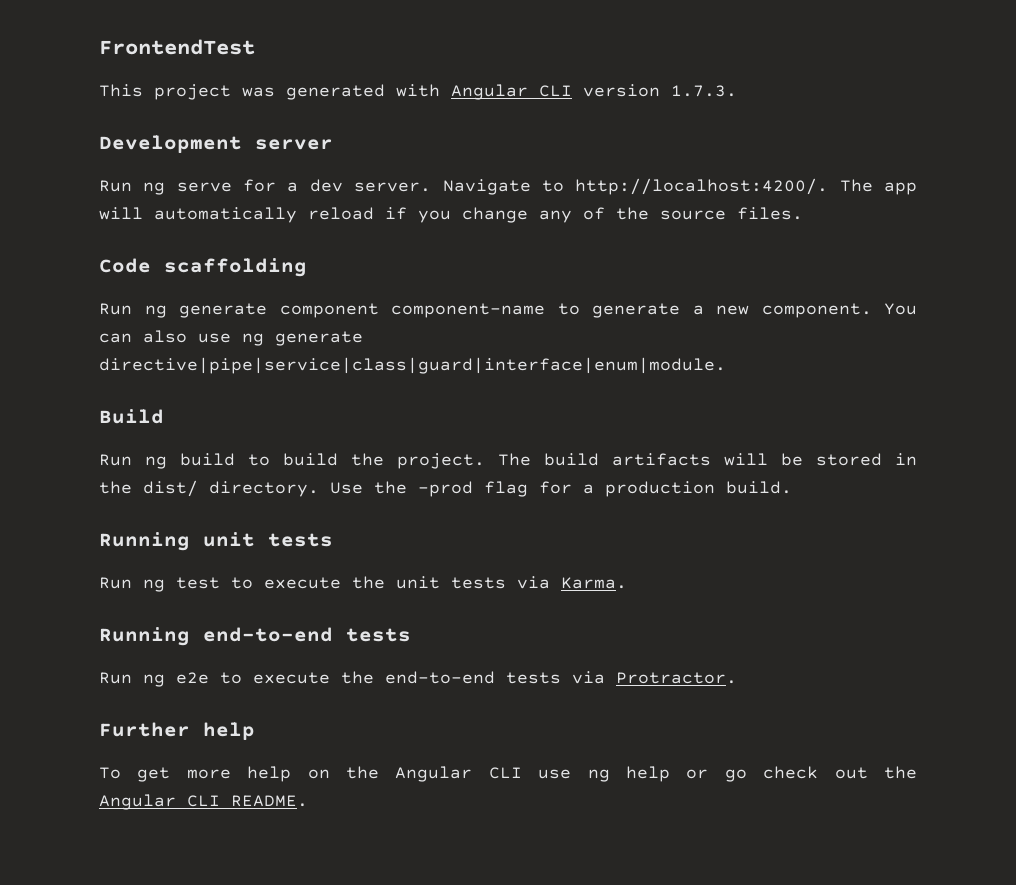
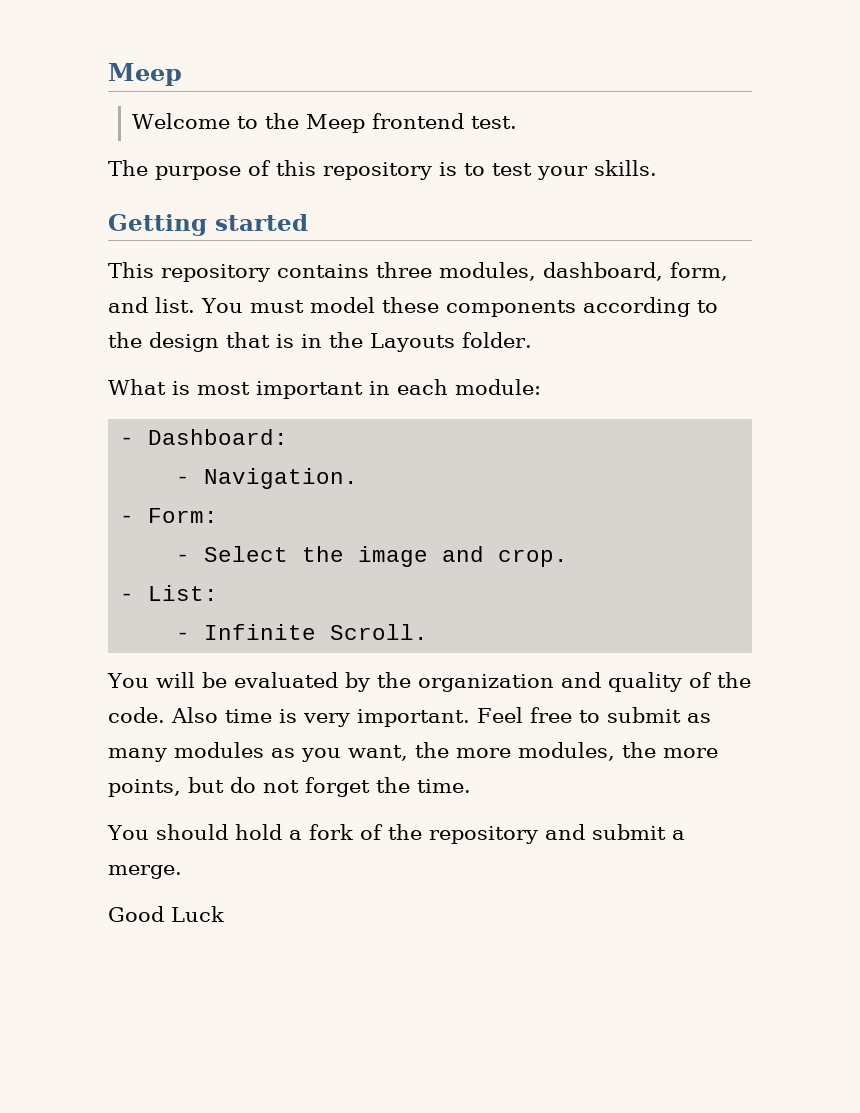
[99,39,255,55] [99,84,737,100] [99,135,333,153] [99,178,918,195] [99,207,803,223] [99,258,307,277] [99,303,917,318] [99,330,363,346] [99,357,726,374] [99,409,164,424] [99,453,917,469] [99,480,792,497] [99,532,333,551] [99,576,627,592] [99,627,411,646] [99,671,737,687] [99,722,255,740] [99,766,917,782] [99,794,308,810] FrontendTest // This project was generated with Angular CLI version 1.7.3. // Development server // Run ng serve for a dev server. Navigate to http://localhost:4200/. The app will automatically reload if you change any of the source files. // Code scaffolding // Run ng generate component component-name to generate a new component. You can also use ng generate directive|pipe|service|class|guard|interface|enum|module. // Build // Run ng build to build the project. The build artifacts will be stored in the dist/ directory. Use the -prod flag for a production build. // Running unit tests // Run ng test to execute the unit tests via Karma. // Running end-to-end tests // Run ng e2e to execute the end-to-end tests via Protractor. // Further help // To get more help on the Angular CLI use ng help or go check out the Angular CLI README. -> [108,63,182,86] [132,113,518,133] [108,160,657,180] [108,214,308,236] [108,262,728,282] [108,297,718,317] [108,332,532,352] [108,379,541,399] [120,429,289,445] [176,468,359,489] [120,508,219,523] [176,546,569,567] [120,585,219,601] [176,624,429,640] [107,672,751,692] [108,707,711,727] [108,742,718,762] [108,777,471,797] [107,824,685,844] [108,865,182,879] [108,906,224,922] Meep // Welcome to the Meep frontend test. // The purpose of this repository is to test your skills. // Getting started // This repository contains three modules, dashboard, form, and list. You must model these components according to the design that is in the Layouts folder. // What is most important in each module: // - Dashboard: // - Navigation. // - Form: // - Select the image and crop. // - List: // - Infinite Scroll. // You will be evaluated by the organization and quality of the code. Also time is very important. Feel free to submit as many modules as you want, the more modules, the more points, but do not forget the time. // You should hold a fork of the repository and submit a merge. // Good Luck

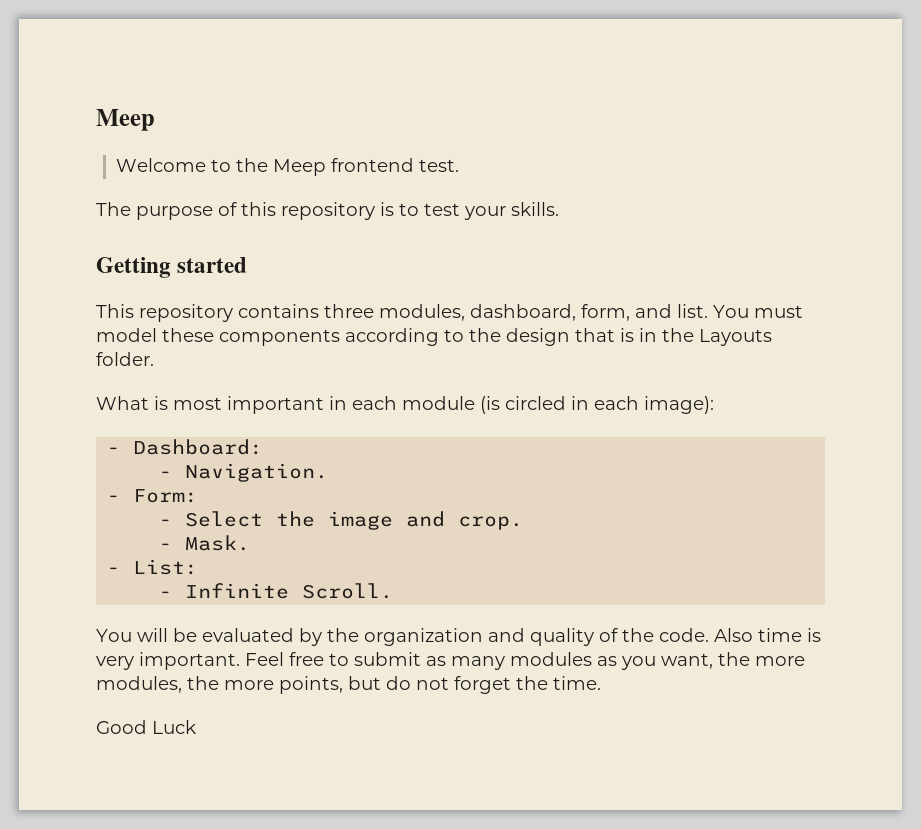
[455,379,541,395] module: -> [402,396,714,414] module (is circled in each image):
(569, 558) none -> [159,535,251,551] // - Mask.
[107,824,685,844] [108,865,182,879] // You should hold a fork of the repository and submit a merge. -> (601, 683) none

